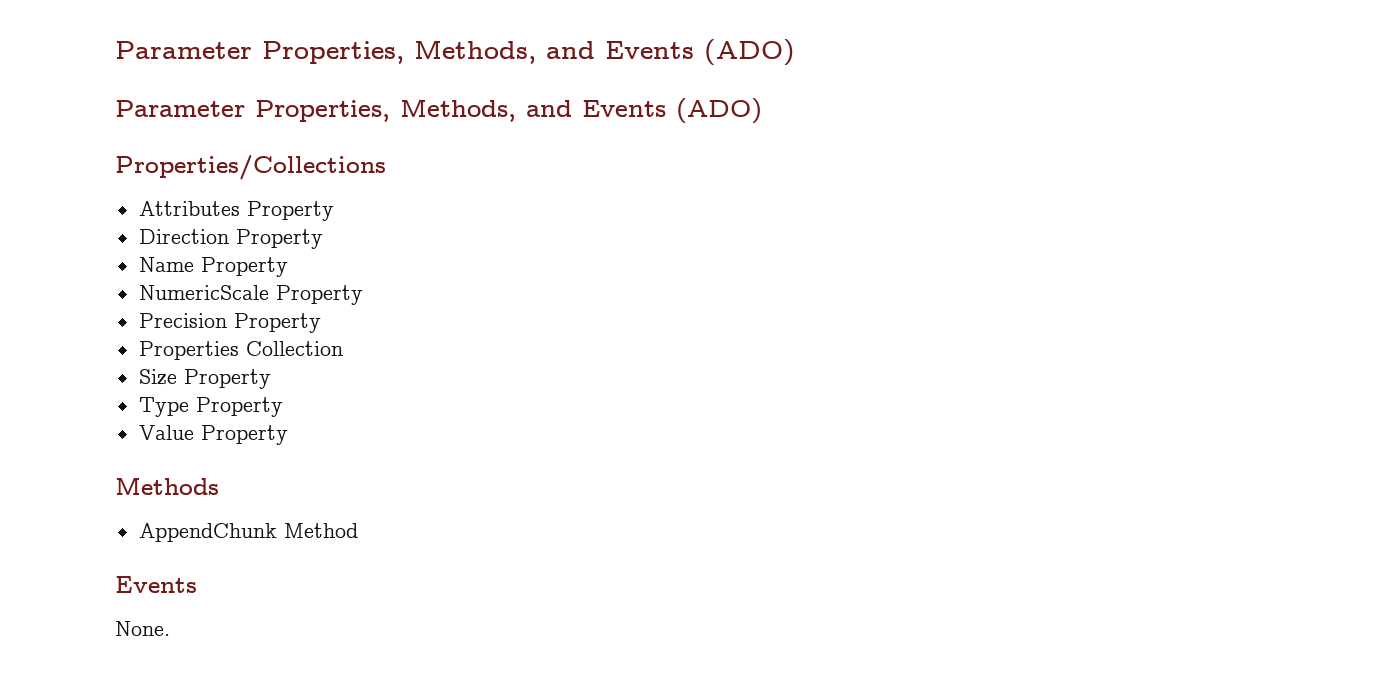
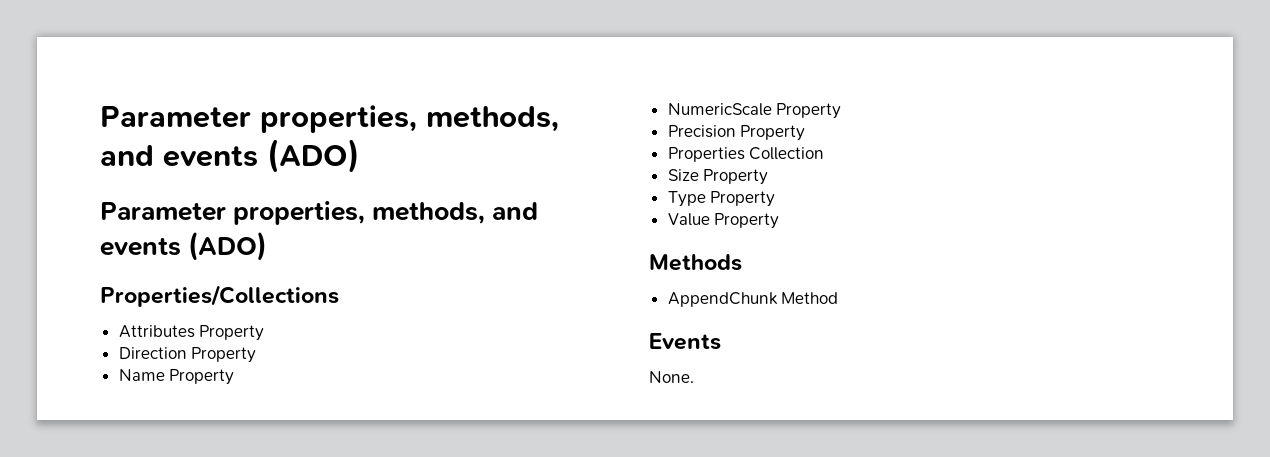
[115,39,795,66] [115,99,666,122] Parameter Properties, Methods, and Events (ADO) // Parameter Properties, Methods, and Events -> [100,105,559,133] [100,139,360,173] [100,201,539,225] [100,237,181,256] Parameter properties, methods, and events (ADO) // Parameter properties, methods, and events

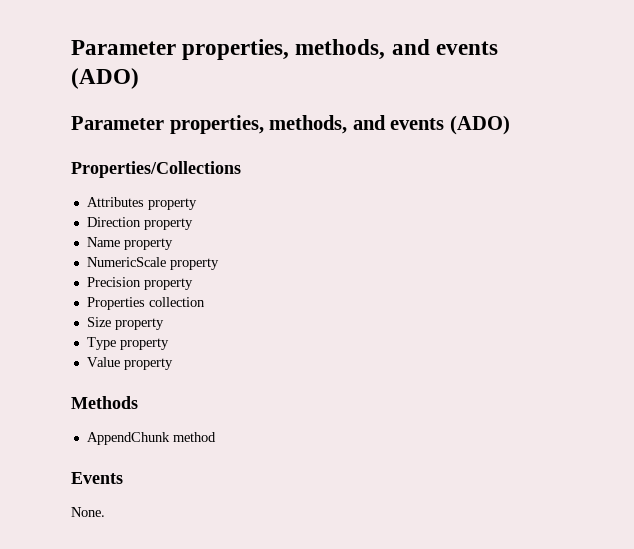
[199,325,265,341] Property -> [147,198,197,210] property
[191,347,257,363] Property -> [143,218,193,230] property
[169,369,235,385] Property -> [123,238,173,250] property
[776,103,842,119] Property -> [169,258,219,270] property
[740,125,806,141] Property -> [143,278,193,290] property
[749,147,825,160] Collection -> [148,297,205,307] collection
[703,169,769,185] Property -> [114,318,164,330] property
[710,191,776,207] Property -> [119,338,169,350] property
[714,213,780,229] Property -> [123,358,173,370] property
[781,292,839,304] Method -> [172,432,216,442] method

